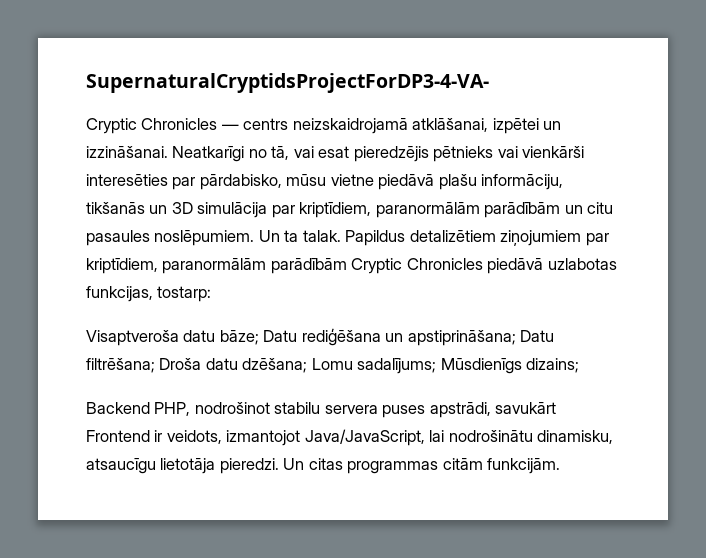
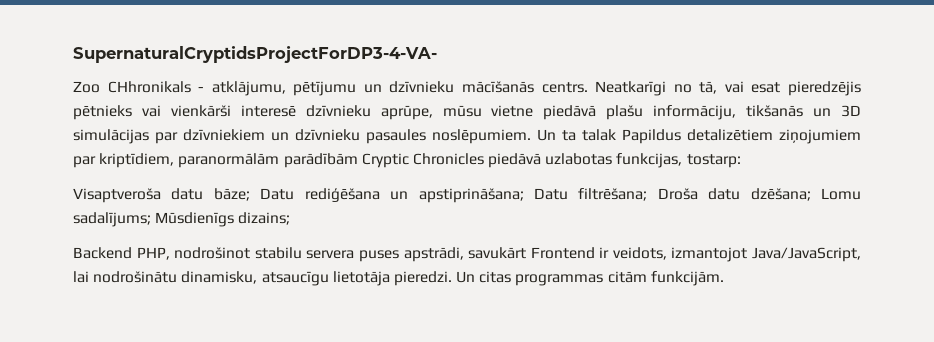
[86,118,562,134] [86,146,168,158] Cryptic Chronicles — centrs neizskaidrojamā atklāšanai, izpētei un izzināšanai. -> [73,81,588,96] Zoo CHhronikals - atklājumu, pētījumu un dzīvnieku mācīšanās centrs.
[86,174,282,190] interesēties par pārdabisko, -> [240,105,433,120] interesē dzīvnieku aprūpe,
[197,202,614,218] simulācija par kriptīdiem, paranormālām parādībām un citu -> [73,129,360,144] simulācijas par dzīvniekiem un dzīvnieku
[302,230,341,242] talak. -> [582,129,616,141] talak

